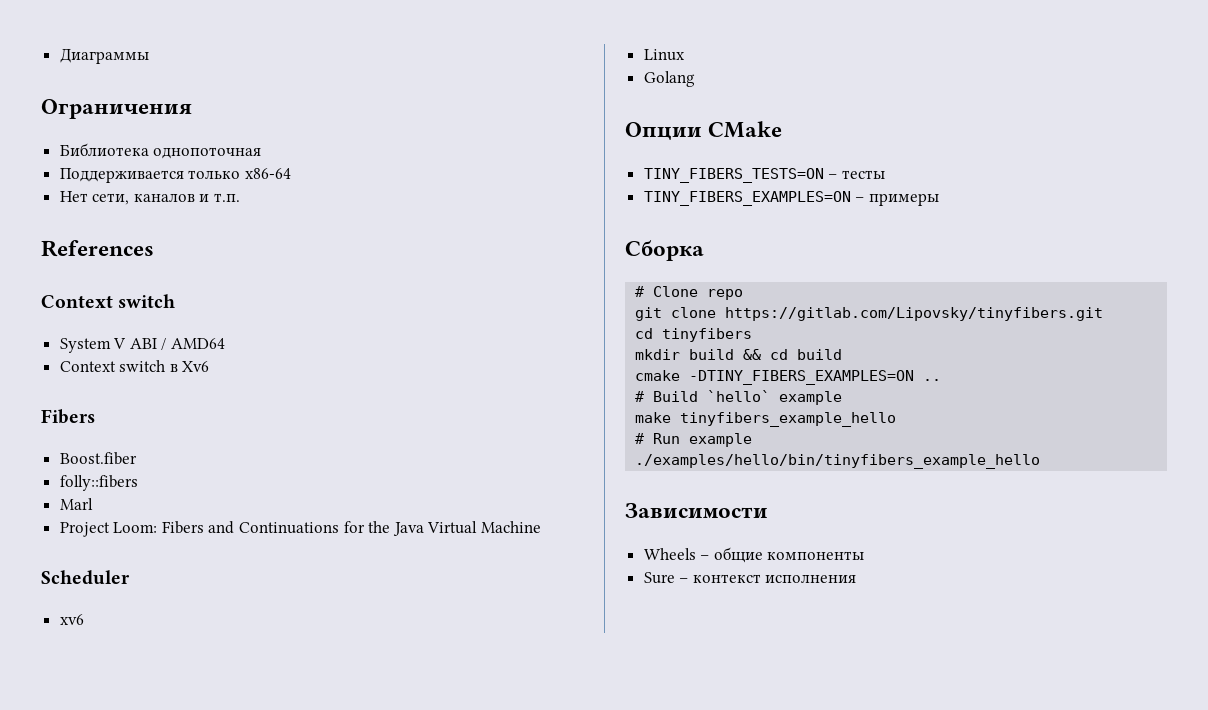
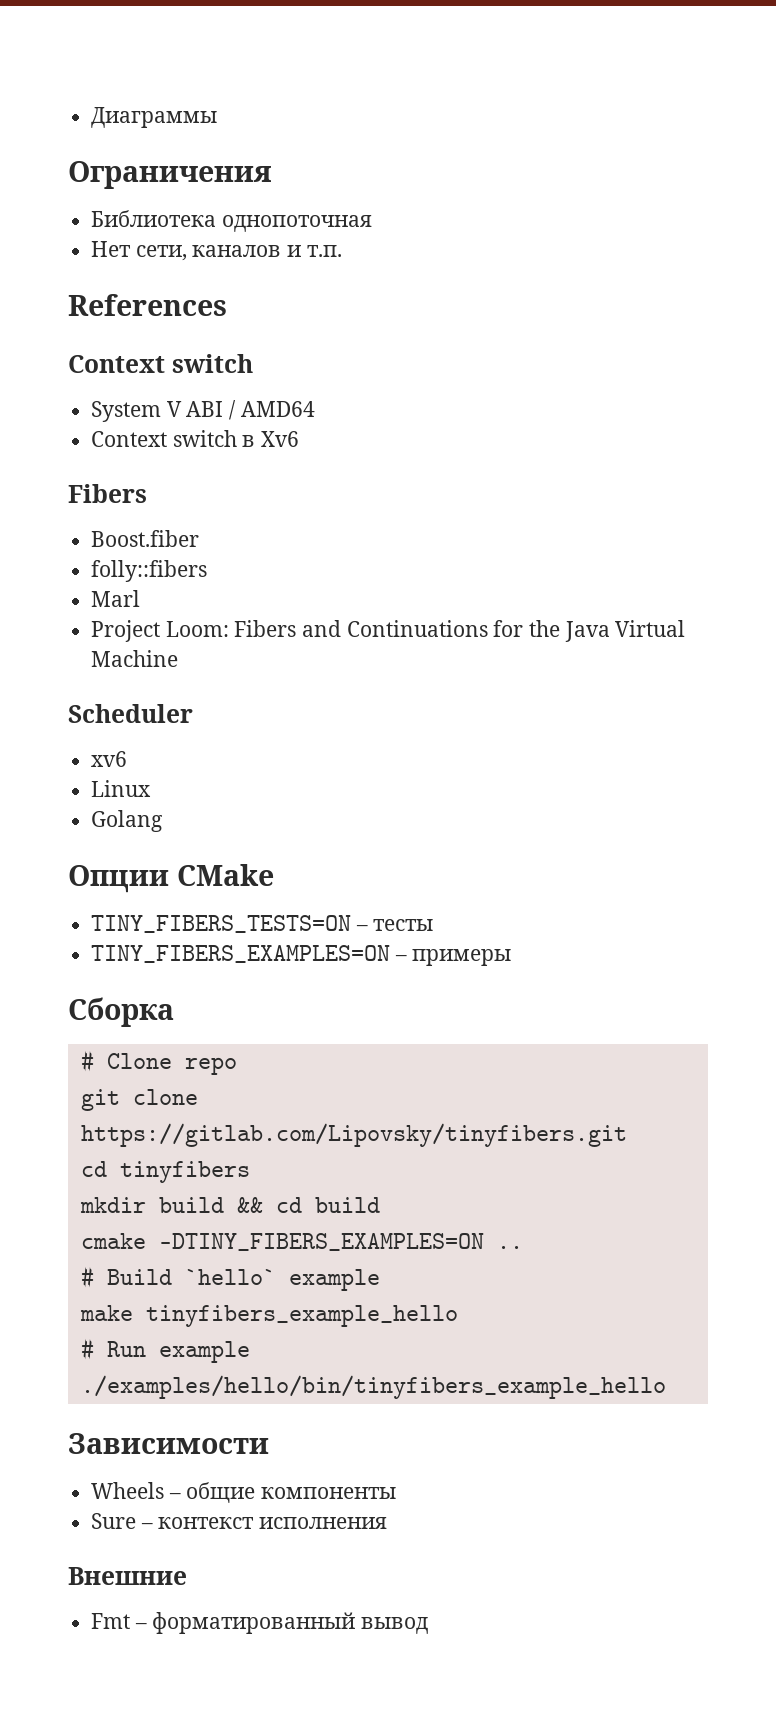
[59,168,291,183] // Поддерживается только x86-64 -> (372, 223) none
(857, 578) none -> [68,1567,187,1585] [91,1612,429,1634] // Внешние // Fmt – форматированный вывод

